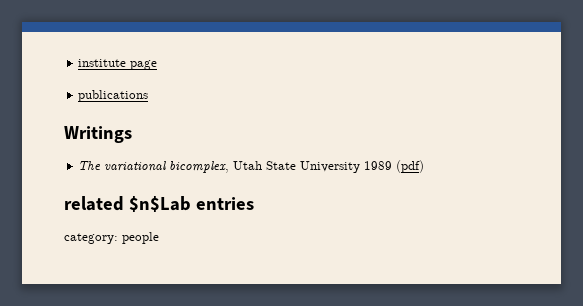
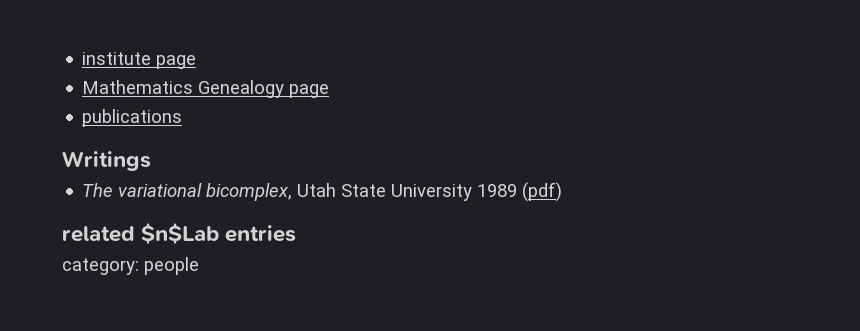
(158, 65) none -> [82,80,330,98] // Mathematics Genealogy page

